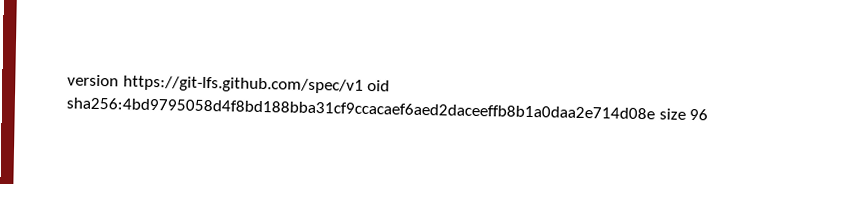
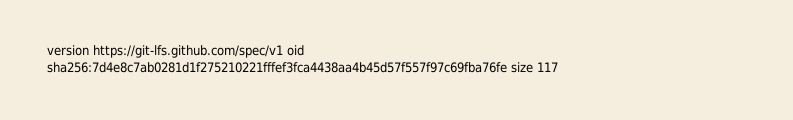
[66,97,709,121] sha256:4bd9795058d4f8bd188bba31cf9ccacaef6aed2daceeffb8b1a0daa2e714d08e size 96 -> [47,62,558,73] sha256:7d4e8c7ab0281d1f275210221fffef3fca4438aa4b45d57f557f97c69fba76fe size 117

